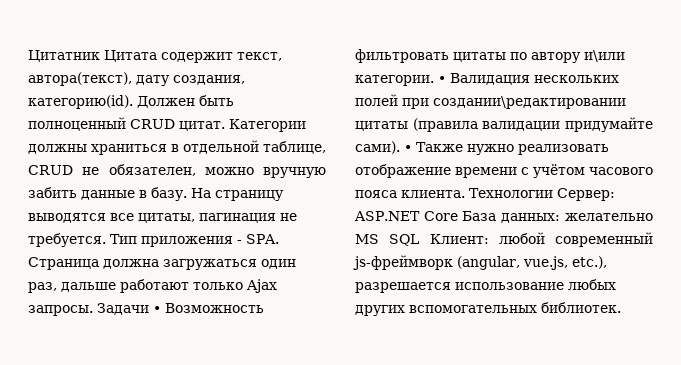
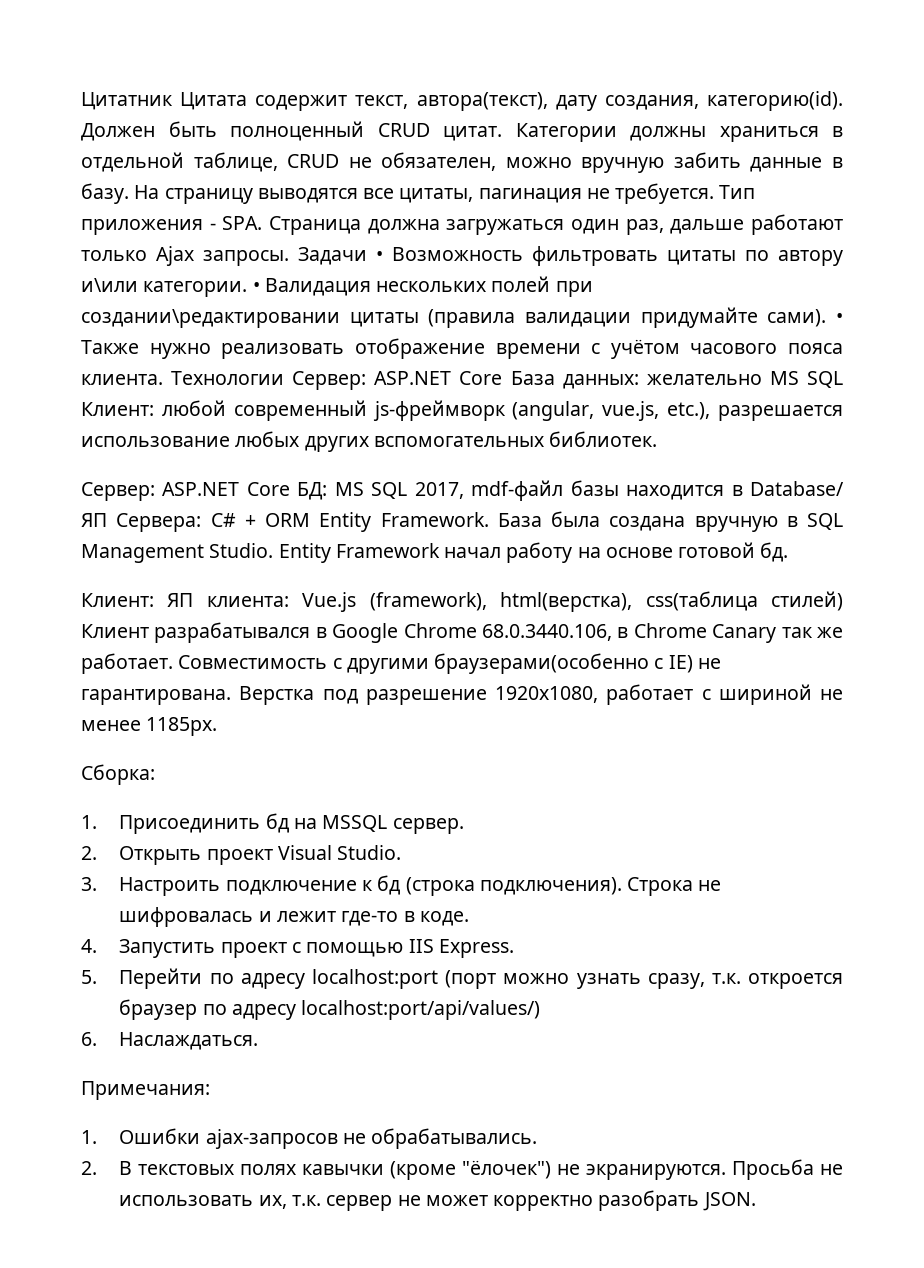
(621, 307) none -> [81,480,845,501] [81,511,843,532] [81,542,789,563] [81,591,843,612] [81,622,843,643] [81,653,721,674] [81,684,843,705] [81,717,218,736] [81,764,155,785] [81,813,464,834] [81,845,402,865] [81,875,722,896] [119,907,469,927] [81,939,514,958] [81,968,843,989] [119,999,541,1020] [81,1032,259,1050] [81,1081,210,1100] [81,1128,538,1149] [81,1159,843,1180] [119,1190,756,1211] // Сервер: ASP.NET Core БД: MS SQL 2017, mdf-файл базы находится в Database/ ЯП Сервера: C# + ORM Entity Framework. База была создана вручную в SQL Management Studio. Entity Framework начал работу на основе готовой бд. // Клиент: ЯП клиента: Vue.js (framework), html(верстка), css(таблица стилей) Клиент разрабатывался в Google Chrome 68.0.3440.106, в Chrome Canary так же работает. Совместимость с другими браузерами(особенно с IE) не гарантирована. Верстка под разрешение 1920x1080, работает с шириной не менее 1185px. // Сборка: // 1. Присоединить бд на MSSQL сервер. // 2. Открыть проект Visual Studio. // 3. Настроить подключение к бд (строка подключения). Строка не шифровалась и лежит где-то в коде. // 4. Запустить проект с помощью IIS Express. // 5. Перейти по адресу localhost:port (порт можно узнать сразу, т.к. откроется браузер по адресу localhost:port/api/values/) // 6. Наслаждаться. // Примечания: // 1. Ошибки ajax-запросов не обрабатывались. // 2. В текстовых полях кавычки (кроме "ёлочек") не экранируются. Просьба не использовать их, т.к. сервер не может корректно разобрать JSON.

